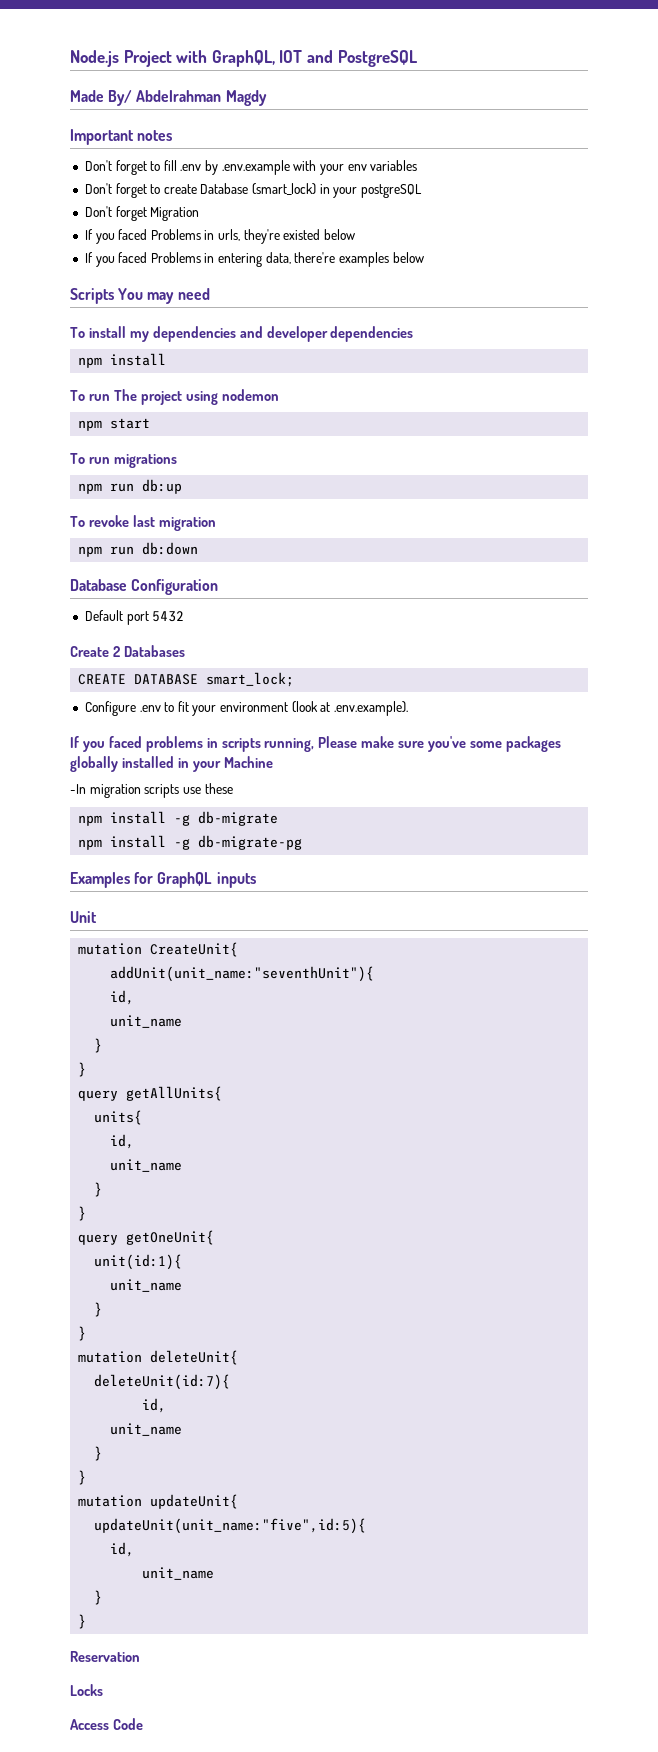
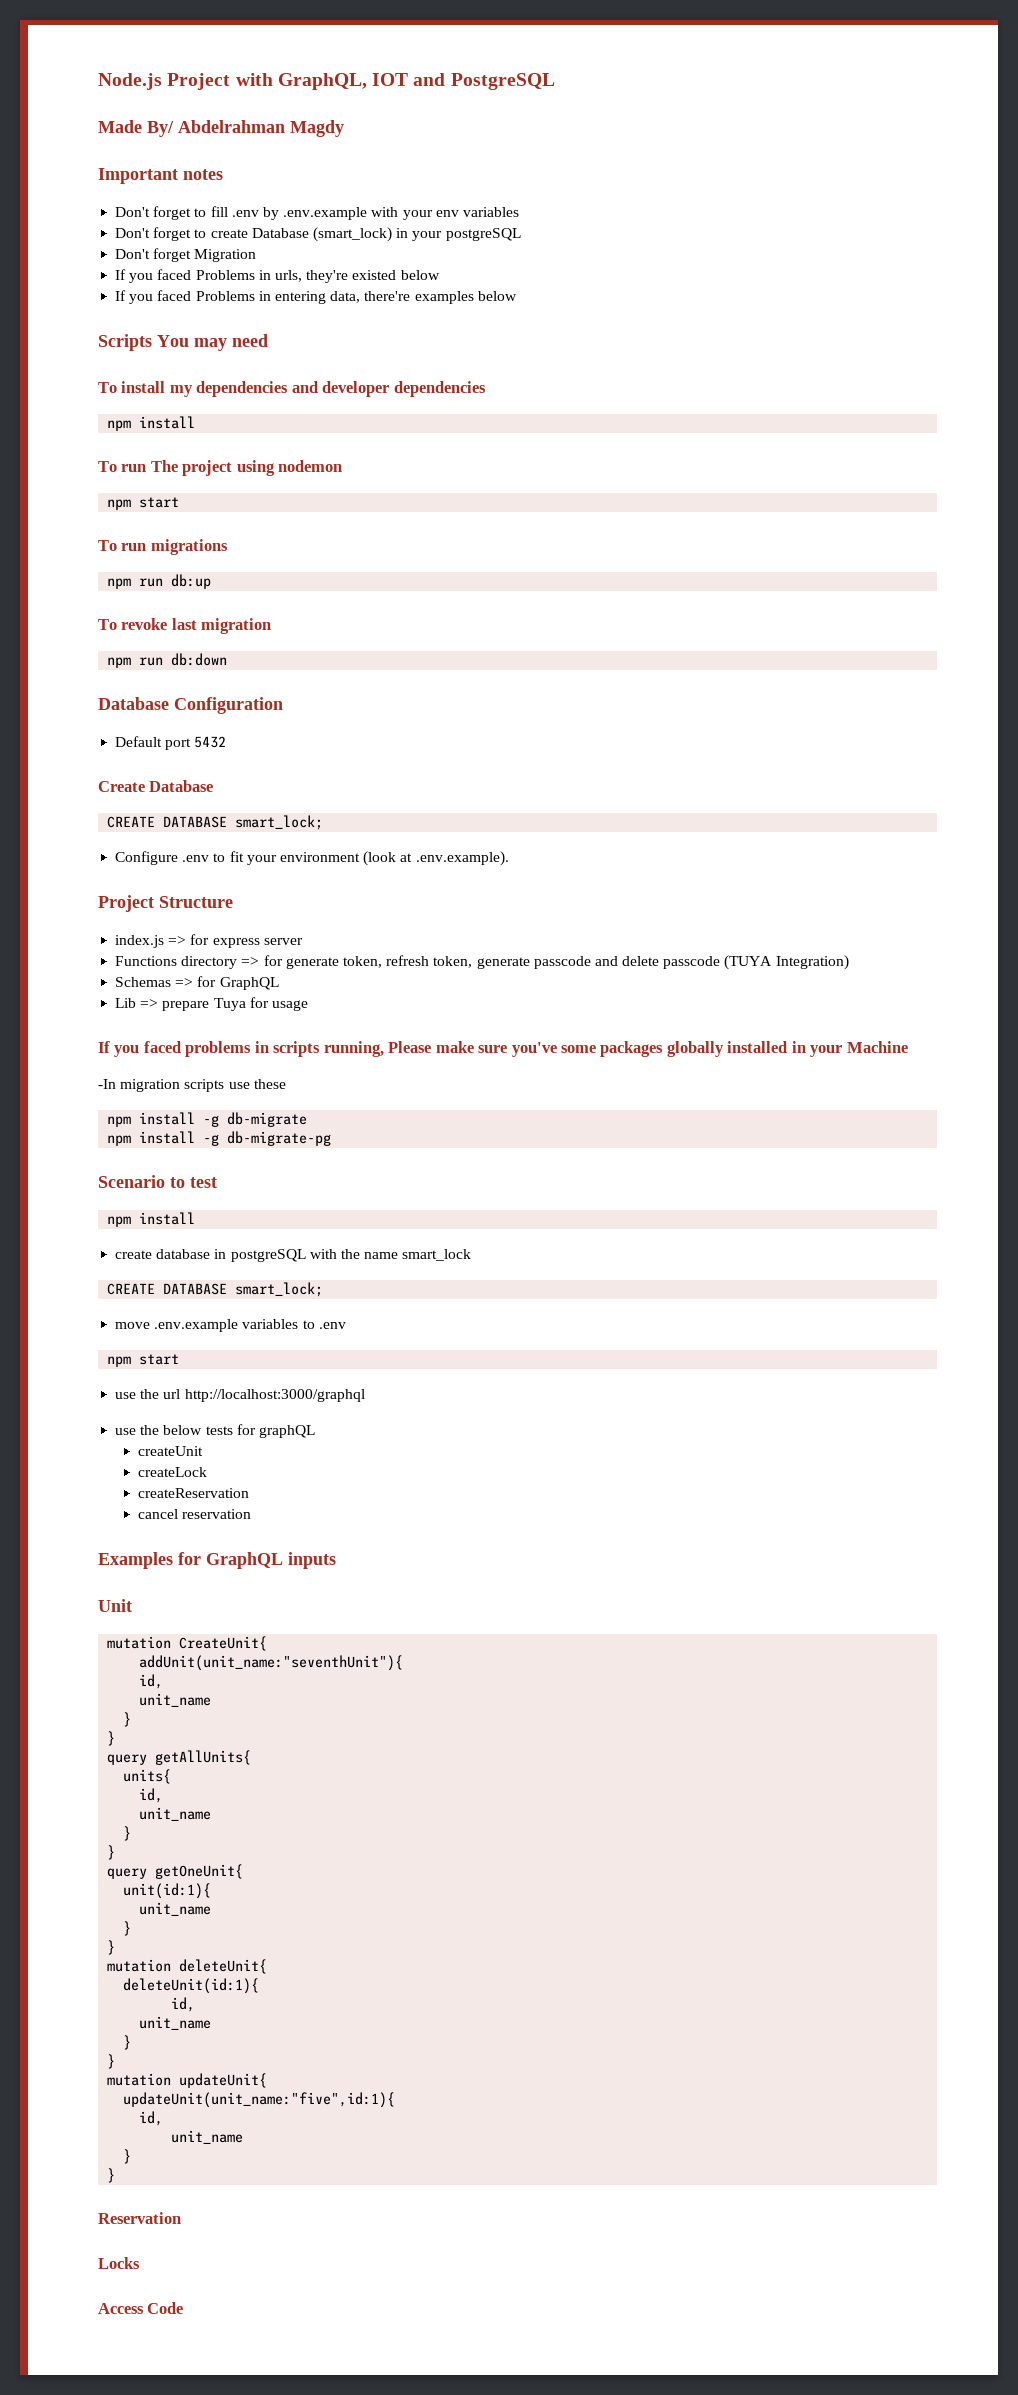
[112,645,185,657] 2 Databases -> [149,780,214,792] Database
(409, 708) none -> [98,895,233,912] [115,934,303,948] [115,955,849,970] [115,976,279,990] [115,997,308,1011] // Project Structure // index.js => for express server // Functions directory => for generate token, refresh token, generate passcode and delete passcode (TUYA Integration) // Schemas => for GraphQL // Lib => prepare Tuya for usage
(303, 842) none -> [98,1175,217,1188] [107,1212,196,1227] [115,1249,472,1262] [107,1282,324,1297] [115,1319,346,1332] [107,1354,180,1367] [115,1389,365,1402] [115,1424,315,1438] [138,1446,204,1456] [138,1467,208,1477] [138,1488,250,1498] [138,1509,252,1519] // Scenario to test // npm install // create database in postgreSQL with the name smart_lock // CREATE DATABASE smart_lock; // move .env.example variables to .env // npm start // use the url http://localhost:3000/graphql // use the below tests for graphQL // createUnit // createLock // createReservation // cancel reservation
[94,1374,231,1390] deleteUnit(id:7){ -> [123,1978,260,1994] deleteUnit(id:1){
[94,1518,367,1534] updateUnit(unit_name:"five",id:5){ -> [123,2092,396,2108] updateUnit(unit_name:"five",id:1){

